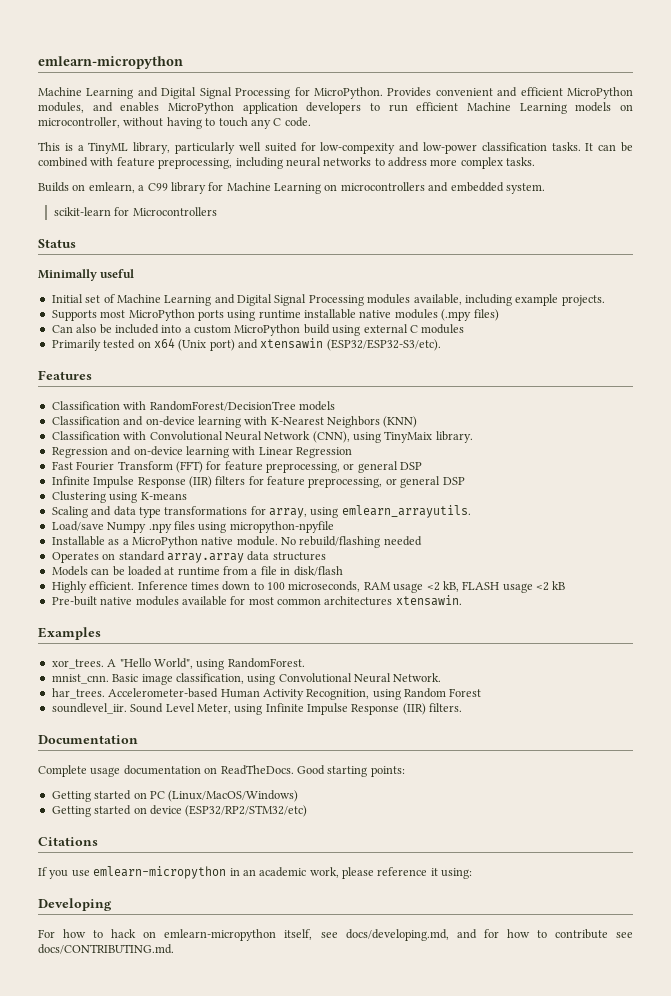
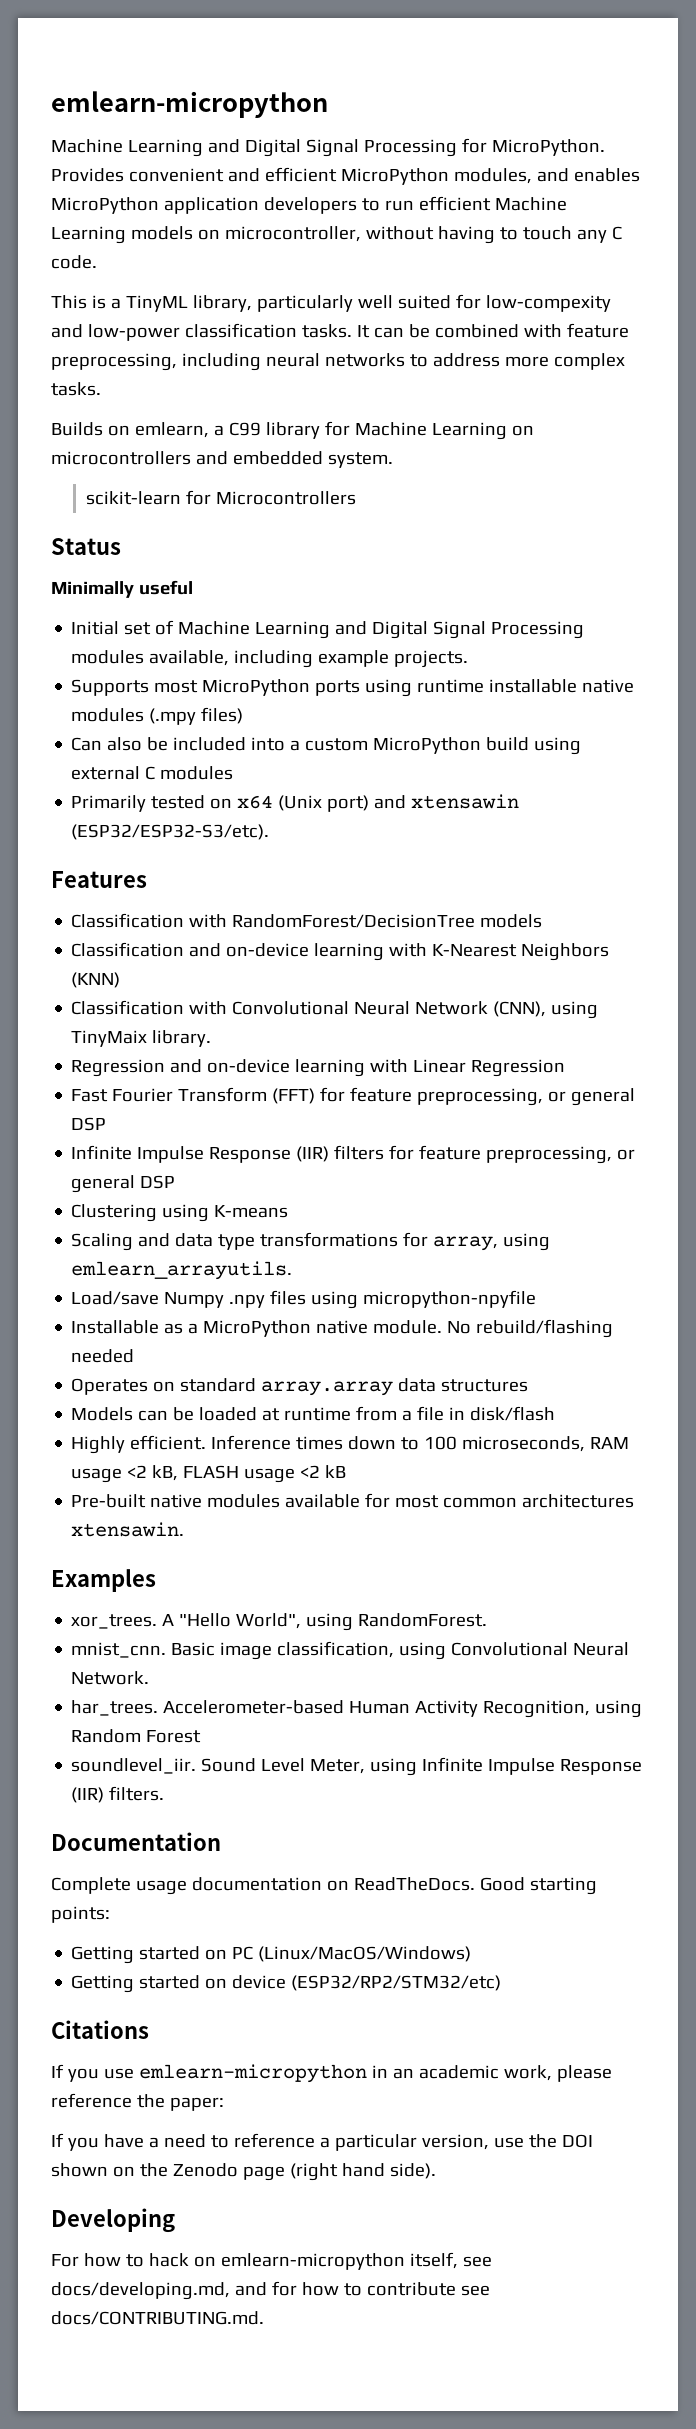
[430,868,473,879] it using: -> [136,2094,224,2111] [51,2133,593,2151] [51,2163,436,2181] the paper: // If you have a need to reference a particular version, use the DOI shown on the Zenodo page (right hand side).

